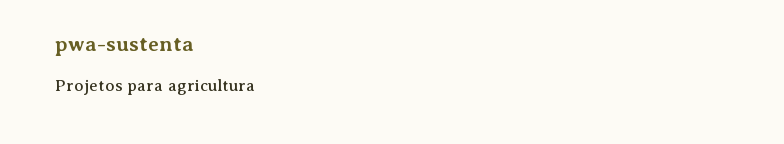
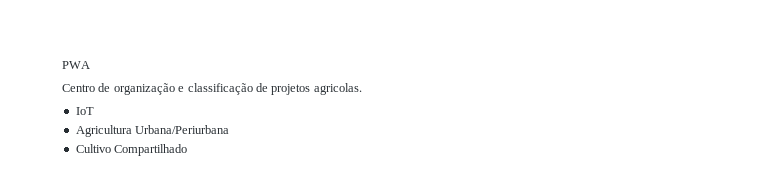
[55,38,194,56] [55,79,255,95] pwa-sustenta // Projetos para agricultura -> [62,61,90,69] [62,83,362,95] [75,107,94,115] [75,125,230,137] [75,144,188,156] PWA // Centro de organização e classificação de projetos agricolas. // IoT // Agricultura Urbana/Periurbana // Cultivo Compartilhado

